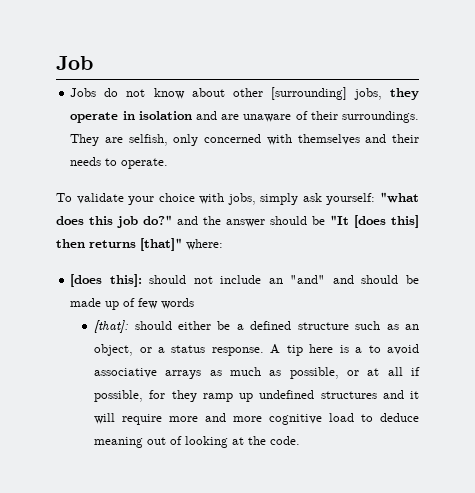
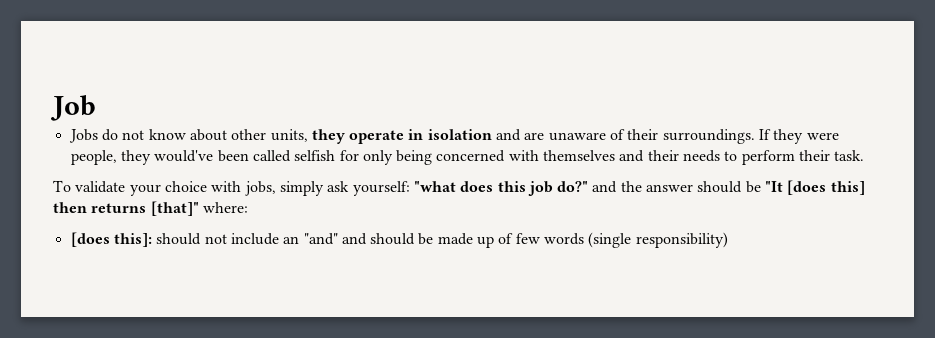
[270,87,382,100] [surrounding] jobs, -> [270,129,308,142] units,
[70,134,199,146] They are selfish, only -> [759,129,839,144] [70,150,433,165] If they were people, they would've been called selfish for only being
[121,158,169,169] operate. -> [741,150,865,165] perform their task.
[94,320,420,333] [94,344,420,356] [94,367,420,379] [94,390,419,402] [94,413,419,425] [94,436,301,448] // [that]: should either be a defined structure such as an object, or a status response. A tip here is a to avoid associative arrays as much as possible, or at all if possible, for they ramp up undefined structures and it will require more and more cognitive load to deduce meaning out of looking at the code. -> [588,232,728,248] (single responsibility)

